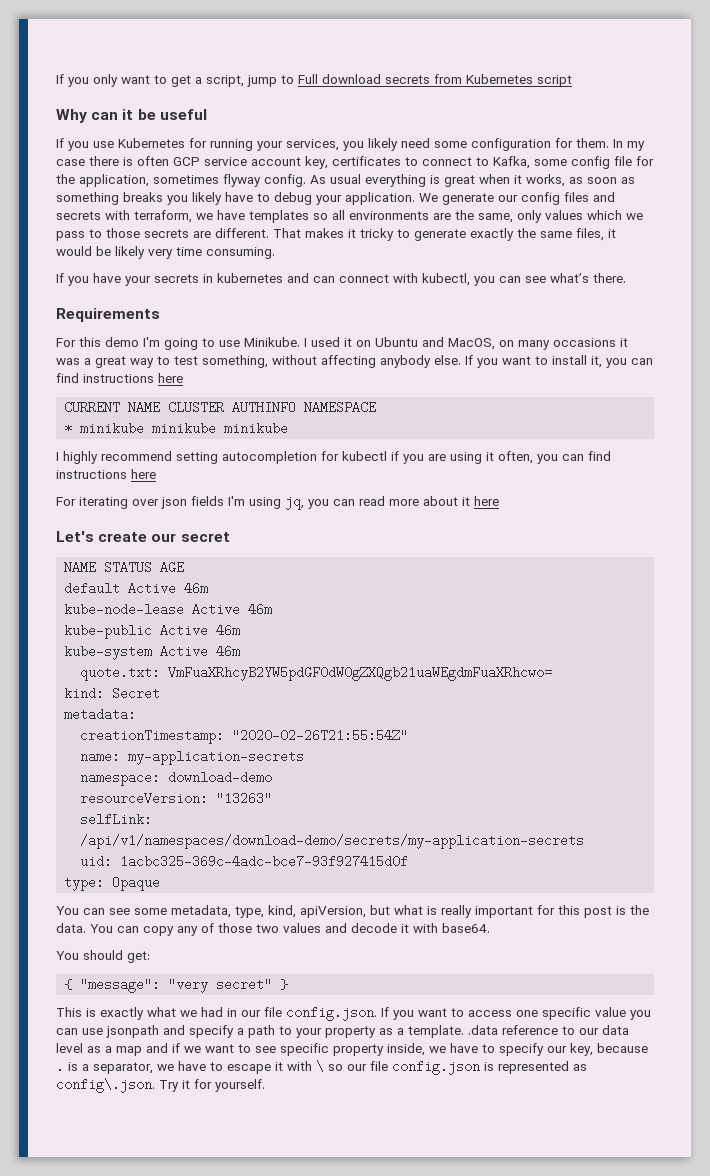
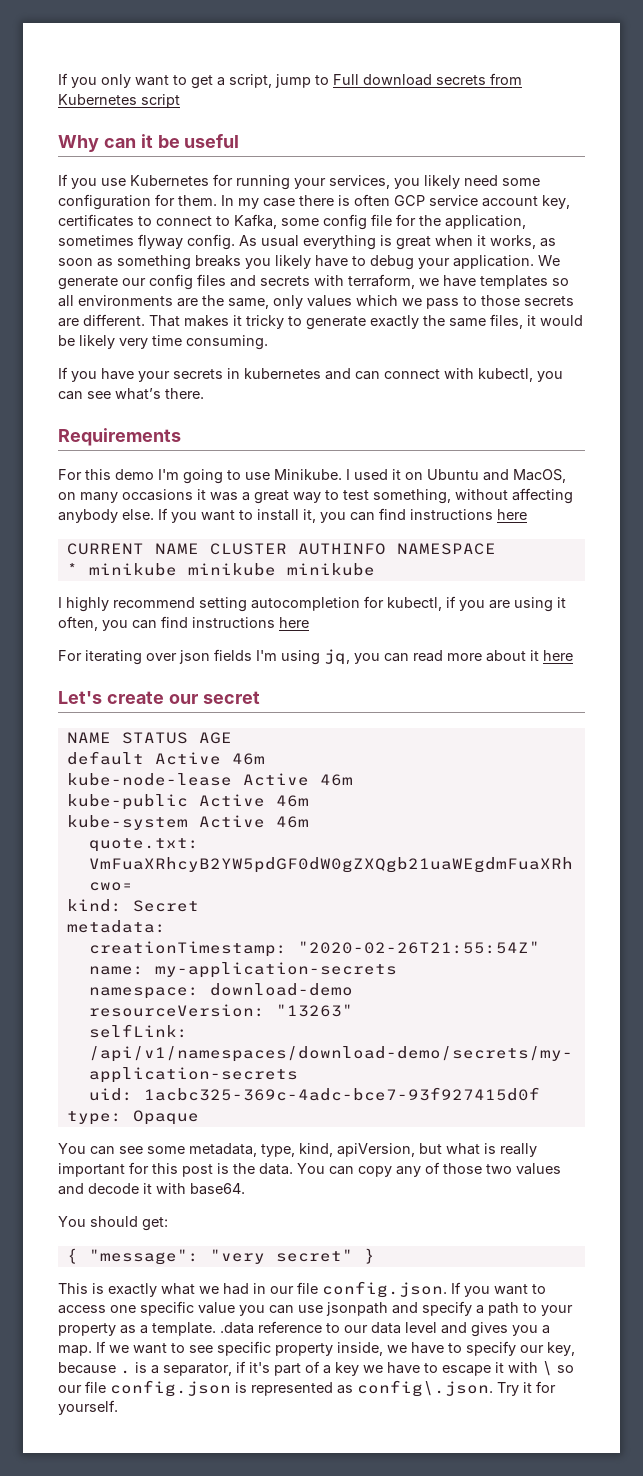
[342,451,387,461] kubectl -> [387,597,442,611] kubectl,
[87,1043,180,1056] as a map and if -> [441,1322,550,1337] [58,1341,106,1356] and gives you a map. If
(153, 1068) none -> [236,1361,359,1376] if it's part of a key

